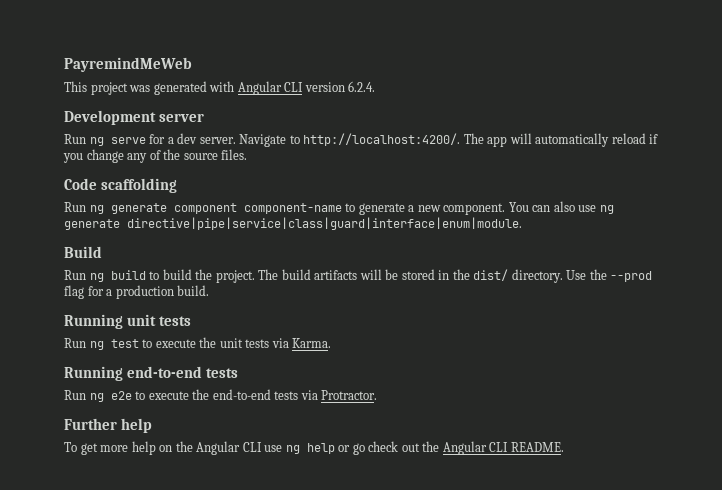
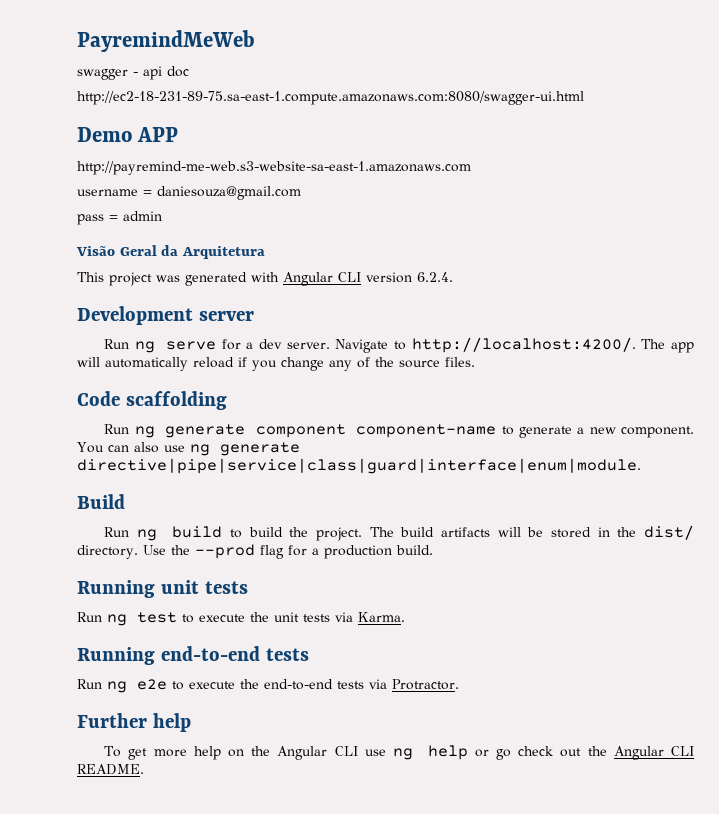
(192, 64) none -> [77,66,189,80] [77,91,584,105] [77,127,179,142] [77,161,471,175] [77,186,301,200] [77,211,162,225] [76,245,265,259] // swagger - api doc // http://ec2-18-231-89-75.sa-east-1.compute.amazonaws.com:8080/swagger-ui.html // Demo APP // http://payremind-me-web.s3-website-sa-east-1.amazonaws.com // username = daniesouza@gmail.com // pass = admin // Visão Geral da Arquitetura

